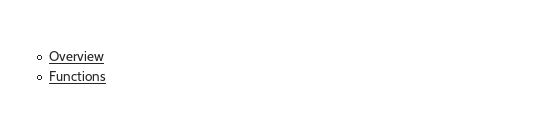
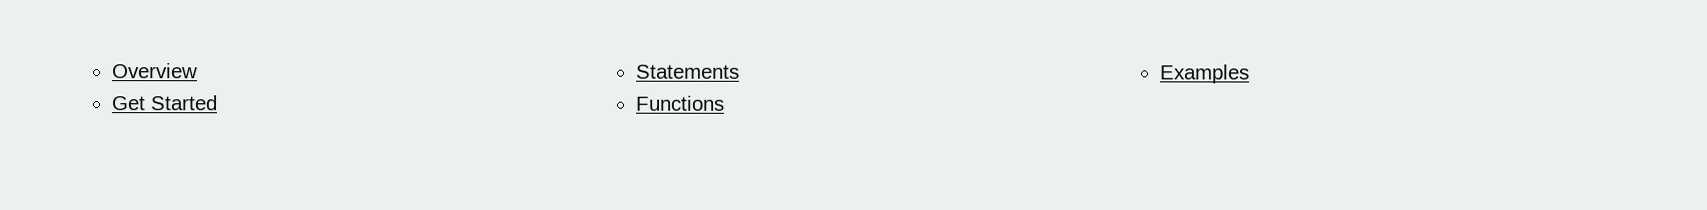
(104, 56) none -> [110,95,218,111] [635,64,740,79] // Get Started // Statements
(106, 76) none -> [1159,64,1250,84] // Examples

